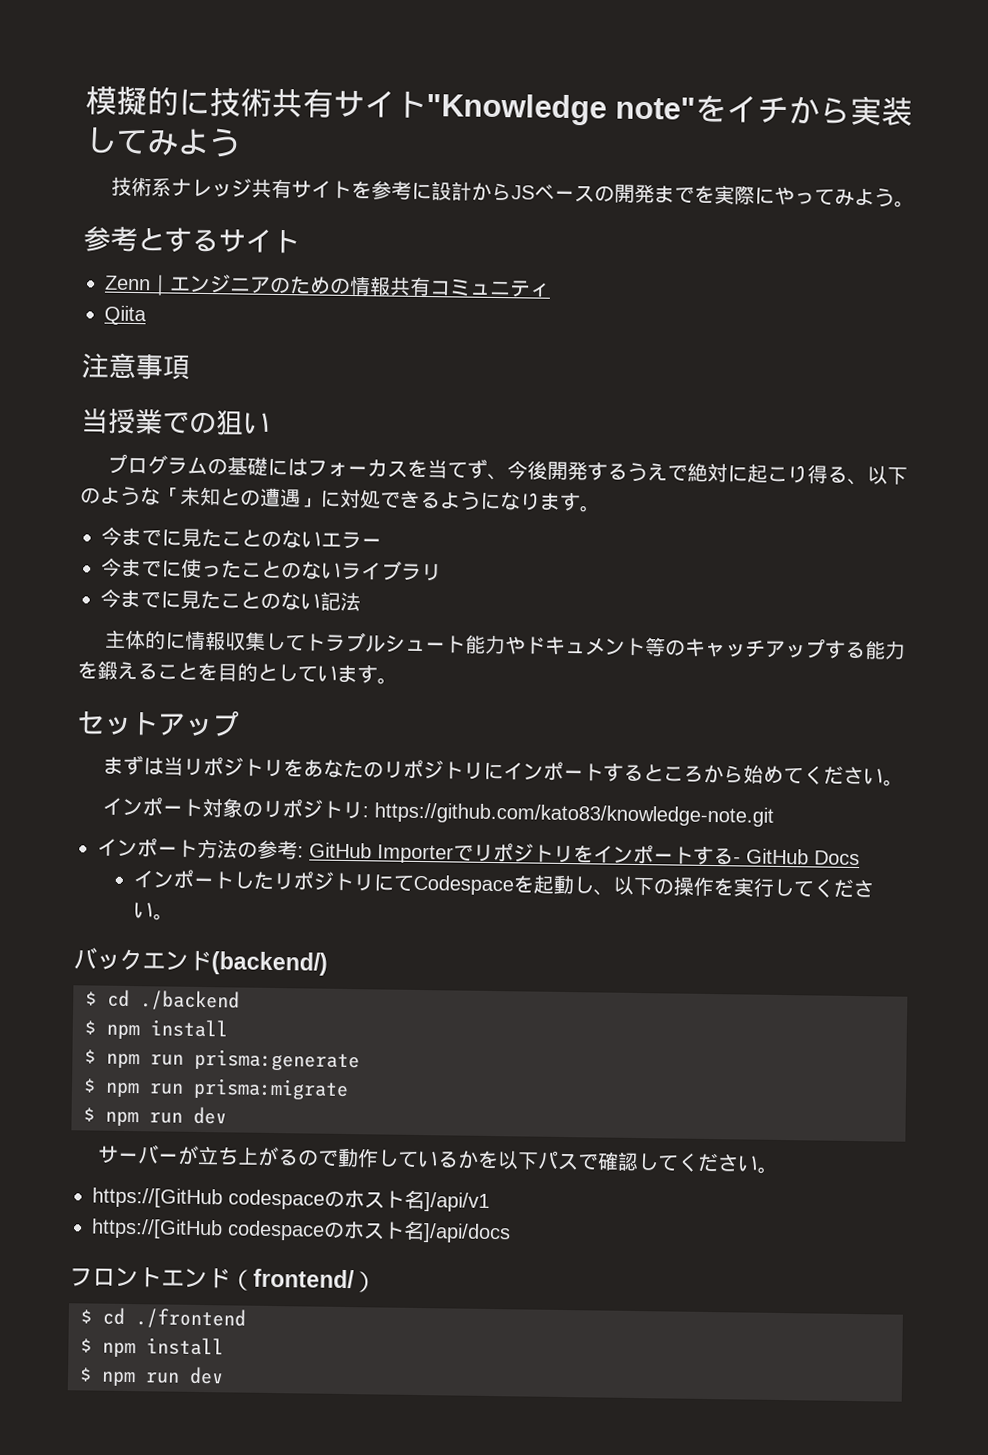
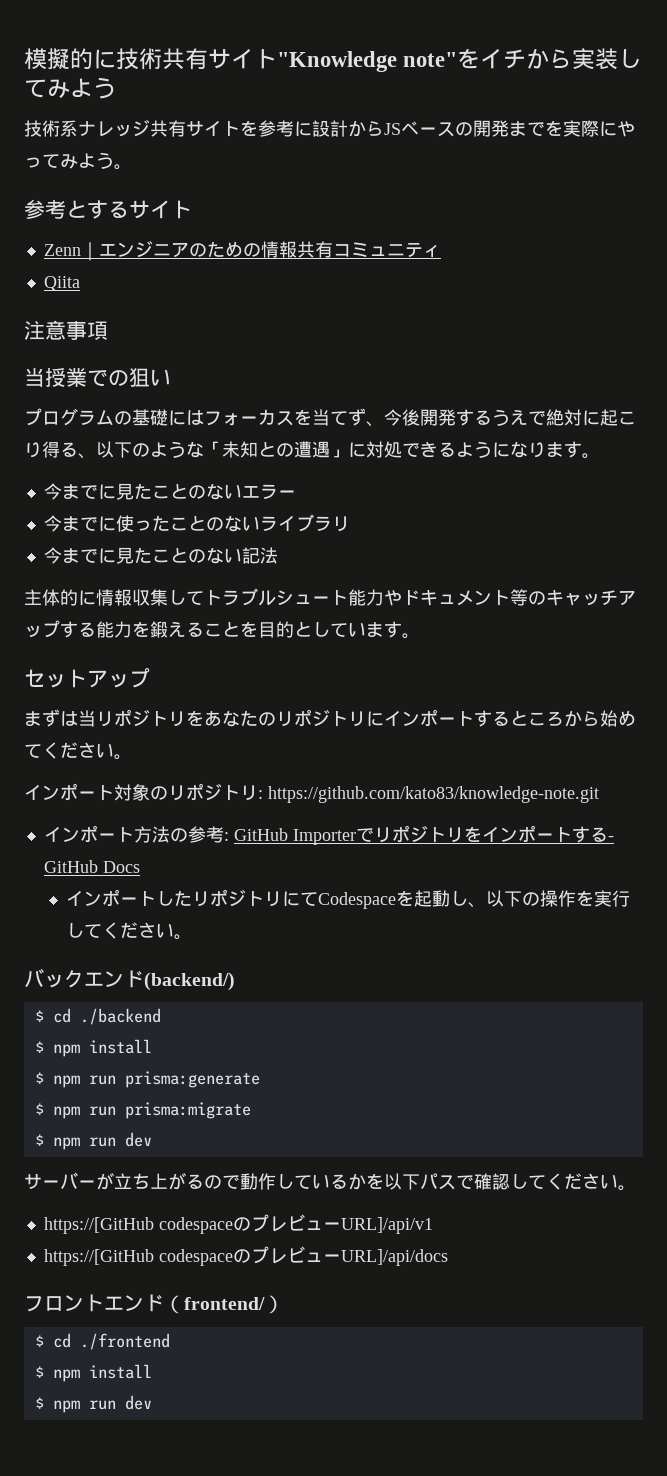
[344,1189,490,1212] [91,1218,511,1244] ホスト名]/api/v1 // https://[GitHub codespaceのホスト名]/api/docs -> [250,1214,433,1234] [43,1246,448,1266] プレビューURL]/api/v1 // https://[GitHub codespaceのプレビューURL]/api/docs

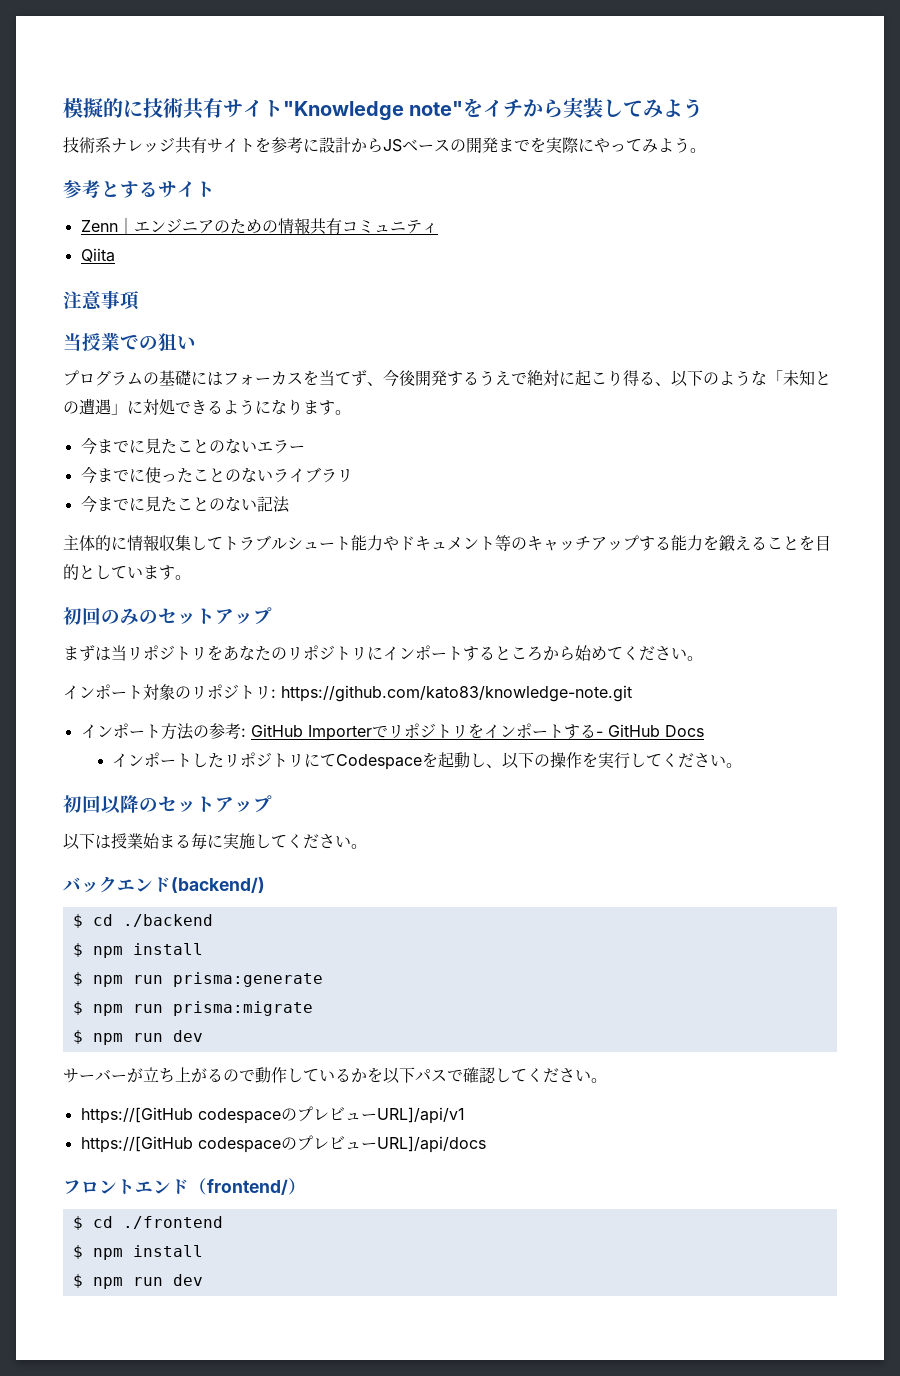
(420, 636) none -> [63,607,158,625] 初回のみの
(193, 937) none -> [63,795,272,814] [63,833,367,850] // 初回以降のセットアップ // 以下は授業始まる毎に実施してください。

